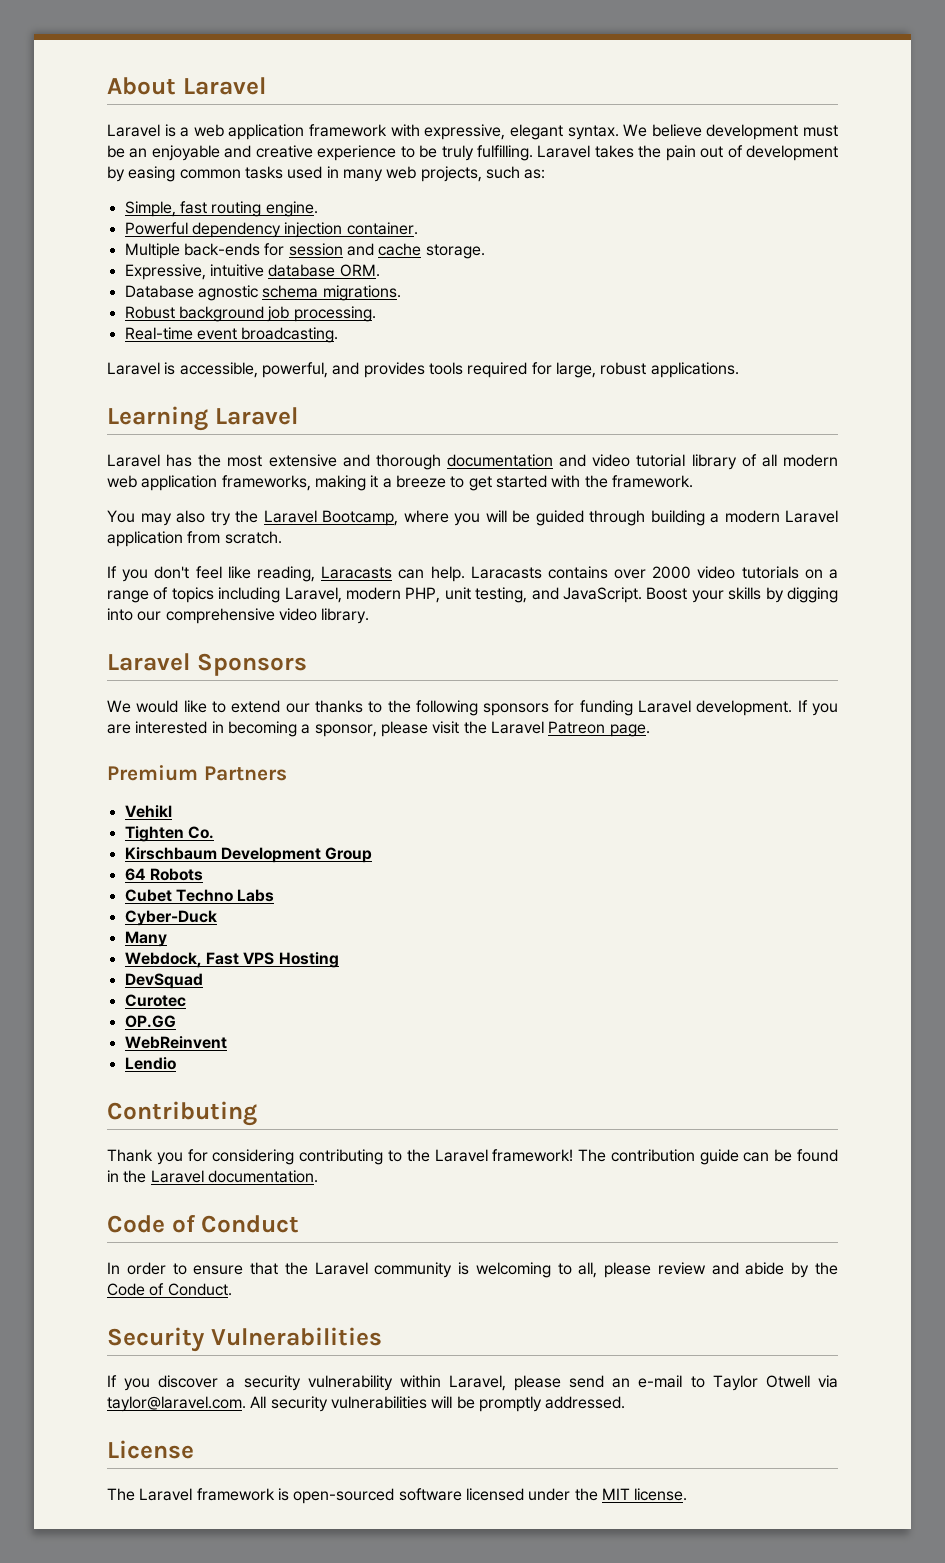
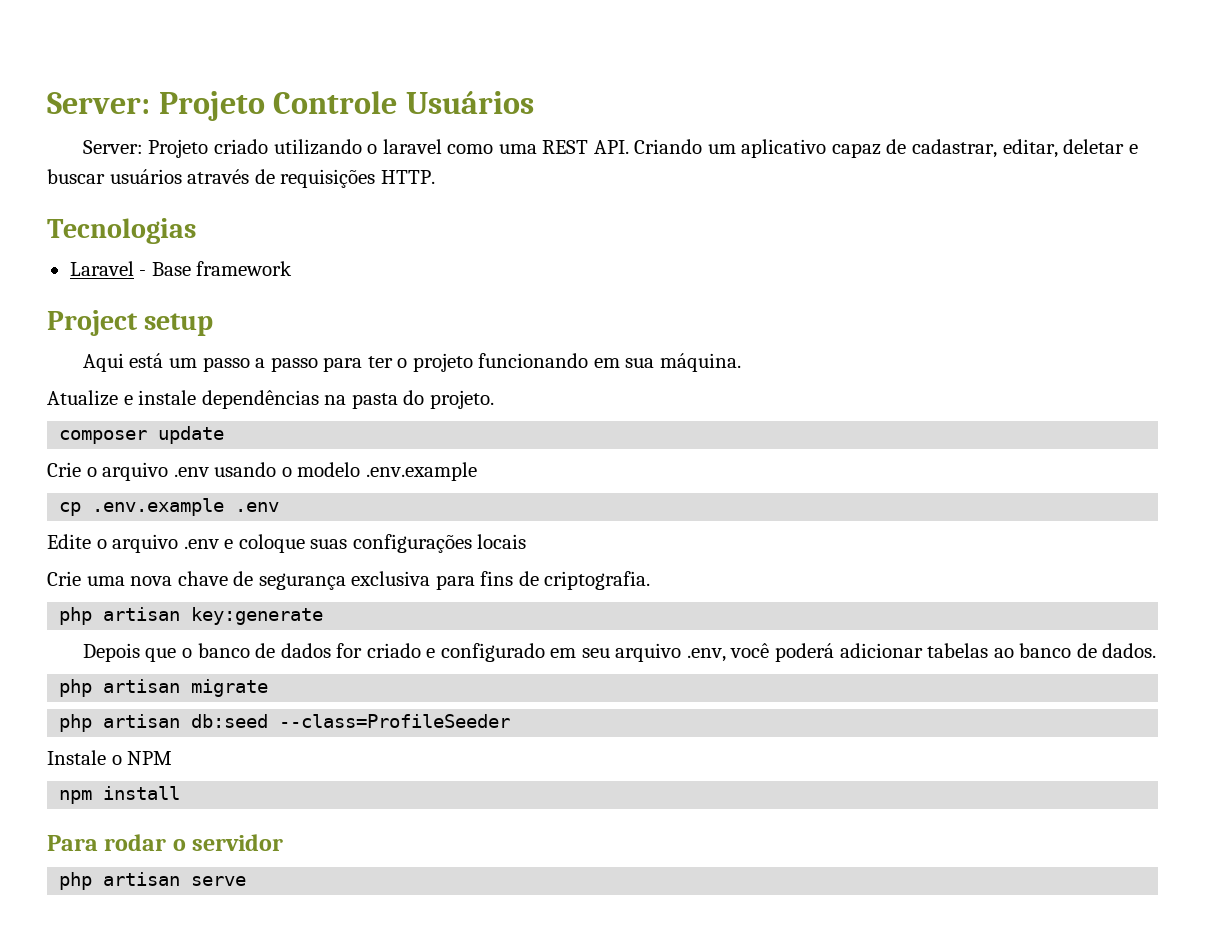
[107,77,266,95] [107,124,839,140] [107,145,838,161] [107,166,546,182] [124,201,318,217] [124,222,418,238] [124,243,485,259] [124,264,380,280] [124,285,401,301] [124,306,376,322] [124,327,339,343] [107,362,739,378] [107,406,298,431] [107,454,838,470] [107,475,693,491] [107,510,838,526] [107,531,282,547] [107,566,838,582] [107,587,838,603] [107,608,370,624] [107,653,307,676] [107,700,838,716] [107,721,650,737] [107,765,287,781] [124,805,172,818] [124,826,214,842] [124,847,373,863] [124,868,203,881] [124,889,275,902] [124,910,217,926] [124,931,167,947] [124,952,339,968] [124,973,203,989] [124,994,186,1007] [124,1015,176,1028] [124,1036,227,1049] [124,1057,176,1070] [107,1101,257,1126] [107,1149,839,1165] [107,1170,318,1183] [107,1215,300,1233] [107,1262,838,1278] [107,1283,232,1296] [107,1327,382,1352] [107,1375,838,1391] [107,1396,626,1412] [107,1440,194,1459] [107,1488,688,1504] About Laravel // Laravel is a web application framework with expressive, elegant syntax. We believe development must be an enjoyable and creative experience to be truly fulfilling. Laravel takes the pain out of development by easing common tasks used in many web projects, such as: // Simple, fast routing engine. // Powerful dependency injection container. // Multiple back-ends for session and cache storage. // Expressive, intuitive database ORM. // Database agnostic schema migrations. // Robust background job processing. // Real-time event broadcasting. // Laravel is accessible, powerful, and provides tools required for large, robust applications. // Learning Laravel // Laravel has the most extensive and thorough documentation and video tutorial library of all modern web application frameworks, making it a breeze to get started with the framework. // You may also try the Laravel Bootcamp, where you will be guided through building a modern Laravel application from scratch. // If you don't feel like reading, Laracasts can help. Laracasts contains over 2000 video tutorials on a range of topics including Laravel, modern PHP, unit testing, and JavaScript. Boost your skills by digging into our comprehensive video library. // Laravel Sponsors // We would like to extend our thanks to the following sponsors for funding Laravel development. If you are interested in becoming a sponsor, please visit the Laravel Patreon page. // Premium Partners // Vehikl // Tighten Co. // Kirschbaum Development Group // 64 Robots // Cubet Techno Labs // Cyber-Duck // Many // Webdock, Fast VPS Hosting // DevSquad // Curotec // OP.GG // WebReinvent // Lendio // Contributing // Thank you for considering contributing to the Laravel framework! The contribution guide can be found in the Laravel documentation. // Code of Conduct // In order to ensure that the Laravel community is welcoming to all, please review and abide by the Code of Conduct. // Security Vulnerabilities // If you discover a security vulnerability within Laravel, please send an e-mail to Taylor Otwell via taylor@laravel.com. All security vulnerabilities will be promptly addressed. // License // The Laravel framework is open-sourced software licensed under the MIT license. -> [47,91,534,121] [82,139,1138,158] [47,169,435,188] [47,218,196,244] [69,261,293,276] [47,310,214,336] [82,353,741,372] [47,390,494,409] [59,426,225,444] [47,462,477,481] [59,498,280,516] [47,534,527,553] [47,571,651,590] [59,607,324,625] [82,643,1157,662] [59,679,269,697] [59,714,511,732] [47,750,173,765] [59,786,181,804] [47,834,284,851] [59,872,247,890] Server: Projeto Controle Usuários // Server: Projeto criado utilizando o laravel como uma REST API. Criando um aplicativo capaz de cadastrar, editar, deletar e buscar usuários através de requisições HTTP. // Tecnologias // Laravel - Base framework // Project setup // Aqui está um passo a passo para ter o projeto funcionando em sua máquina. // Atualize e instale dependências na pasta do projeto. // composer update // Crie o arquivo .env usando o modelo .env.example // cp .env.example .env // Edite o arquivo .env e coloque suas configurações locais // Crie uma nova chave de segurança exclusiva para fins de criptografia. // php artisan key:generate // Depois que o banco de dados for criado e configurado em seu arquivo .env, você poderá adicionar tabelas ao banco de dados. // php artisan migrate // php artisan db:seed --class=ProfileSeeder // Instale o NPM // npm install // Para rodar o servidor // php artisan serve

